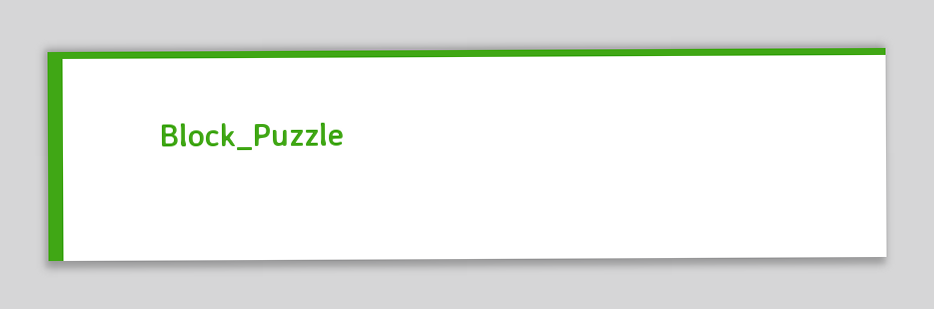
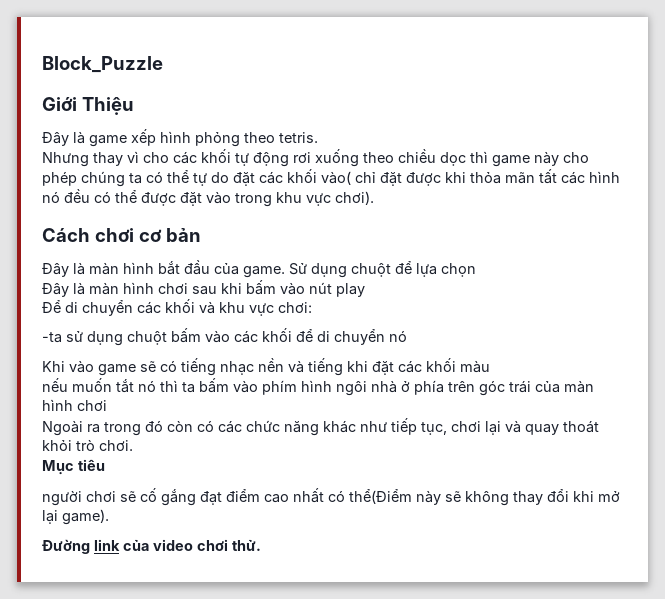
(344, 136) none -> [42,97,134,115] [42,129,318,147] [42,149,589,167] [42,169,620,187] [42,189,374,207] [42,228,201,242] [42,260,476,278] [42,280,365,297] [42,299,312,316] [42,328,407,346] [42,358,490,376] [42,378,594,396] [42,399,107,411] [42,418,599,436] [42,439,133,451] [42,459,105,475] [42,488,620,506] [42,509,109,525] [42,539,261,554] // Giới Thiệu // Đây là game xếp hình phỏng theo tetris. // Nhưng thay vì cho các khối tự động rơi xuống theo chiều dọc thì game này cho phép chúng ta có thể tự do đặt các khối vào( chỉ đặt được khi thỏa mãn tất các hình nó đều có thể được đặt vào trong khu vực chơi). // Cách chơi cơ bản // Đây là màn hình bắt đầu của game. Sử dụng chuột để lựa chọn // Đây là màn hình chơi sau khi bấm vào nút play // Để di chuyển các khối và khu vực chơi: // -ta sử dụng chuột bấm vào các khối để di chuyển nó // Khi vào game sẽ có tiếng nhạc nền và tiếng khi đặt các khối màu // nếu muốn tắt nó thì ta bấm vào phím hình ngôi nhà ở phía trên góc trái của màn hình chơi // Ngoài ra trong đó còn có các chức năng khác như tiếp tục, chơi lại và quay thoát khỏi trò chơi. // Mục tiêu // người chơi sẽ cố gắng đạt điểm cao nhất có thể(Điểm này sẽ không thay đổi khi mở lại game). // Đường link của video chơi thử.

